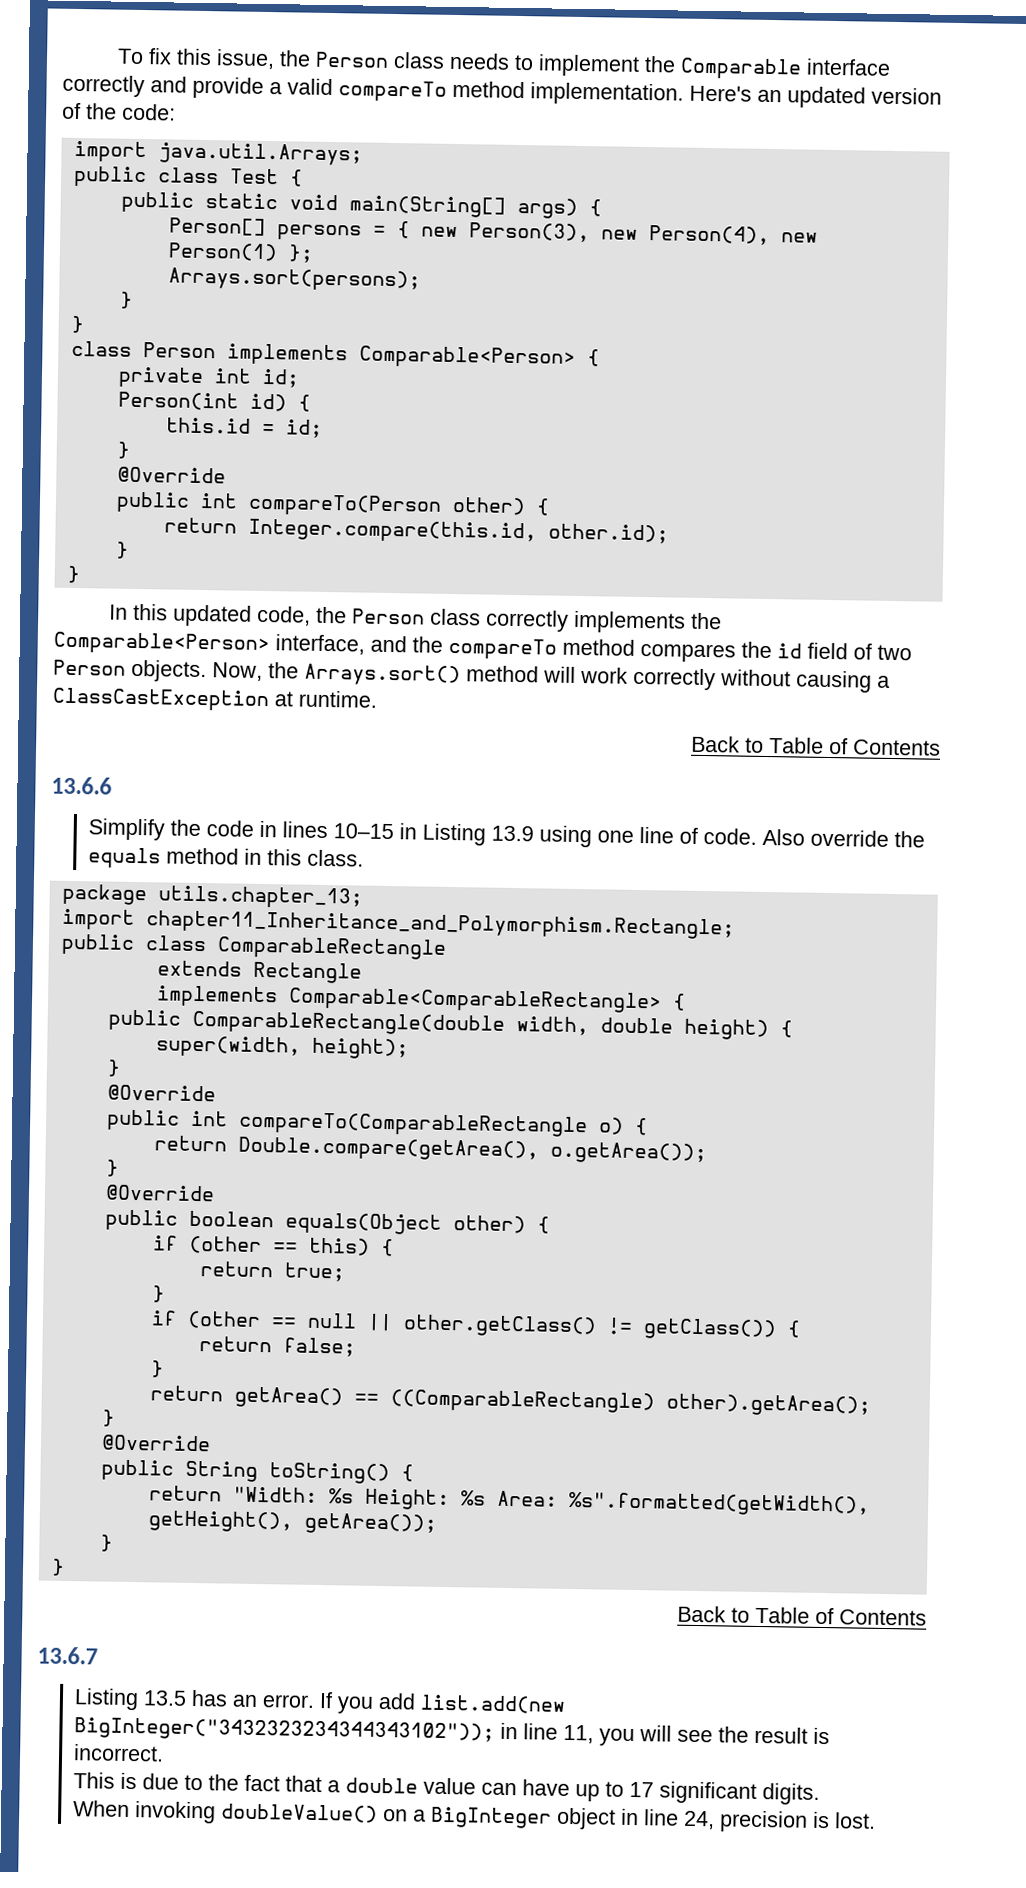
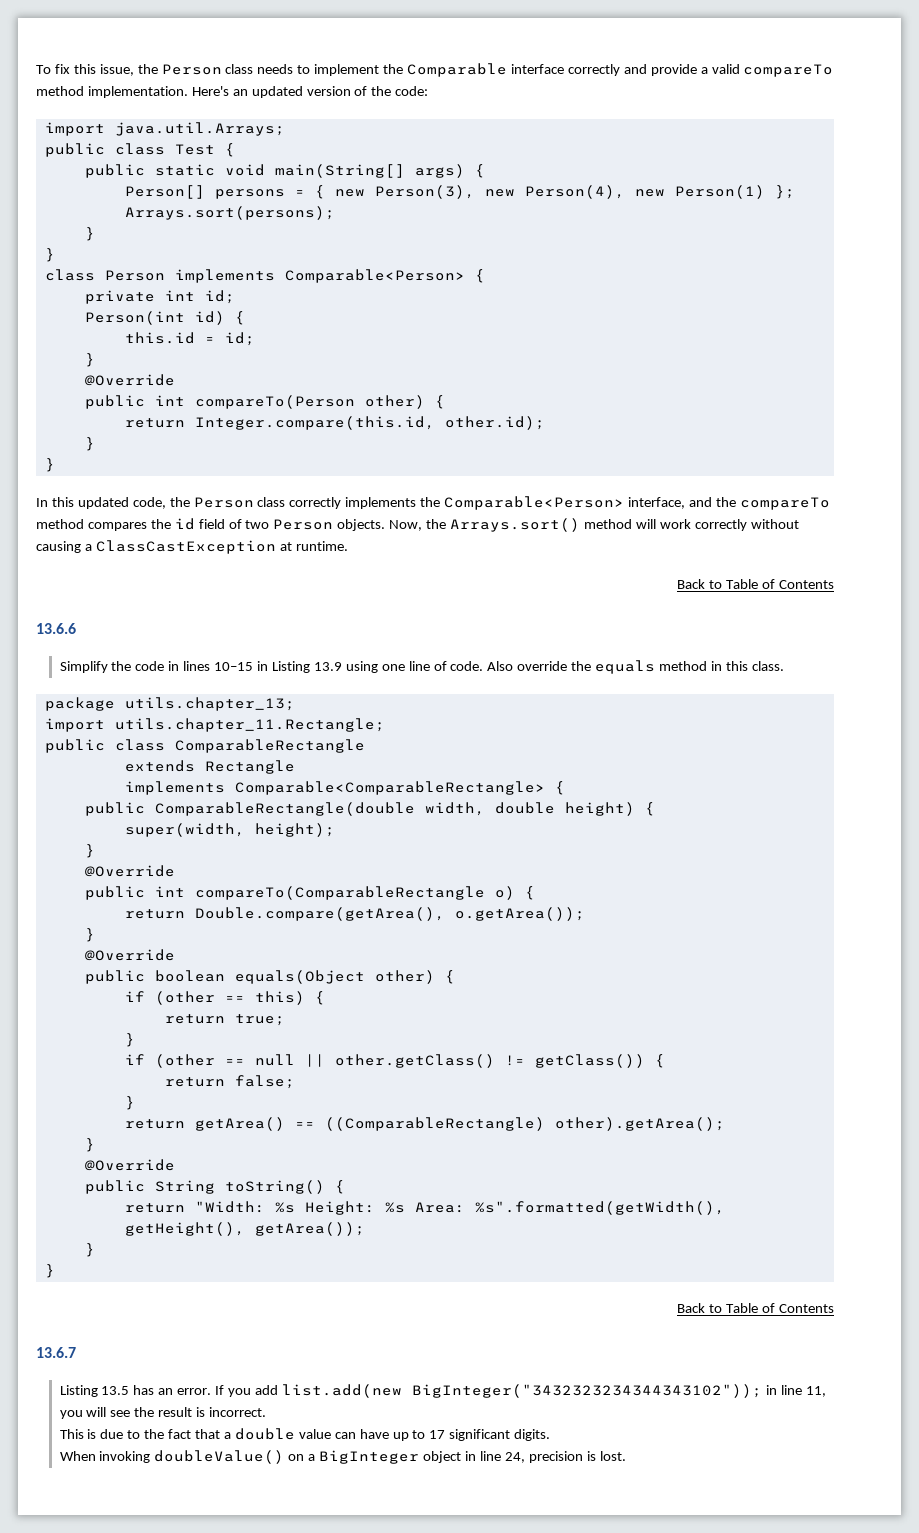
[145,910,735,940] chapter11_Inheritance_and_Polymorphism.Rectangle; -> [114,718,385,732] utils.chapter_11.Rectangle;

